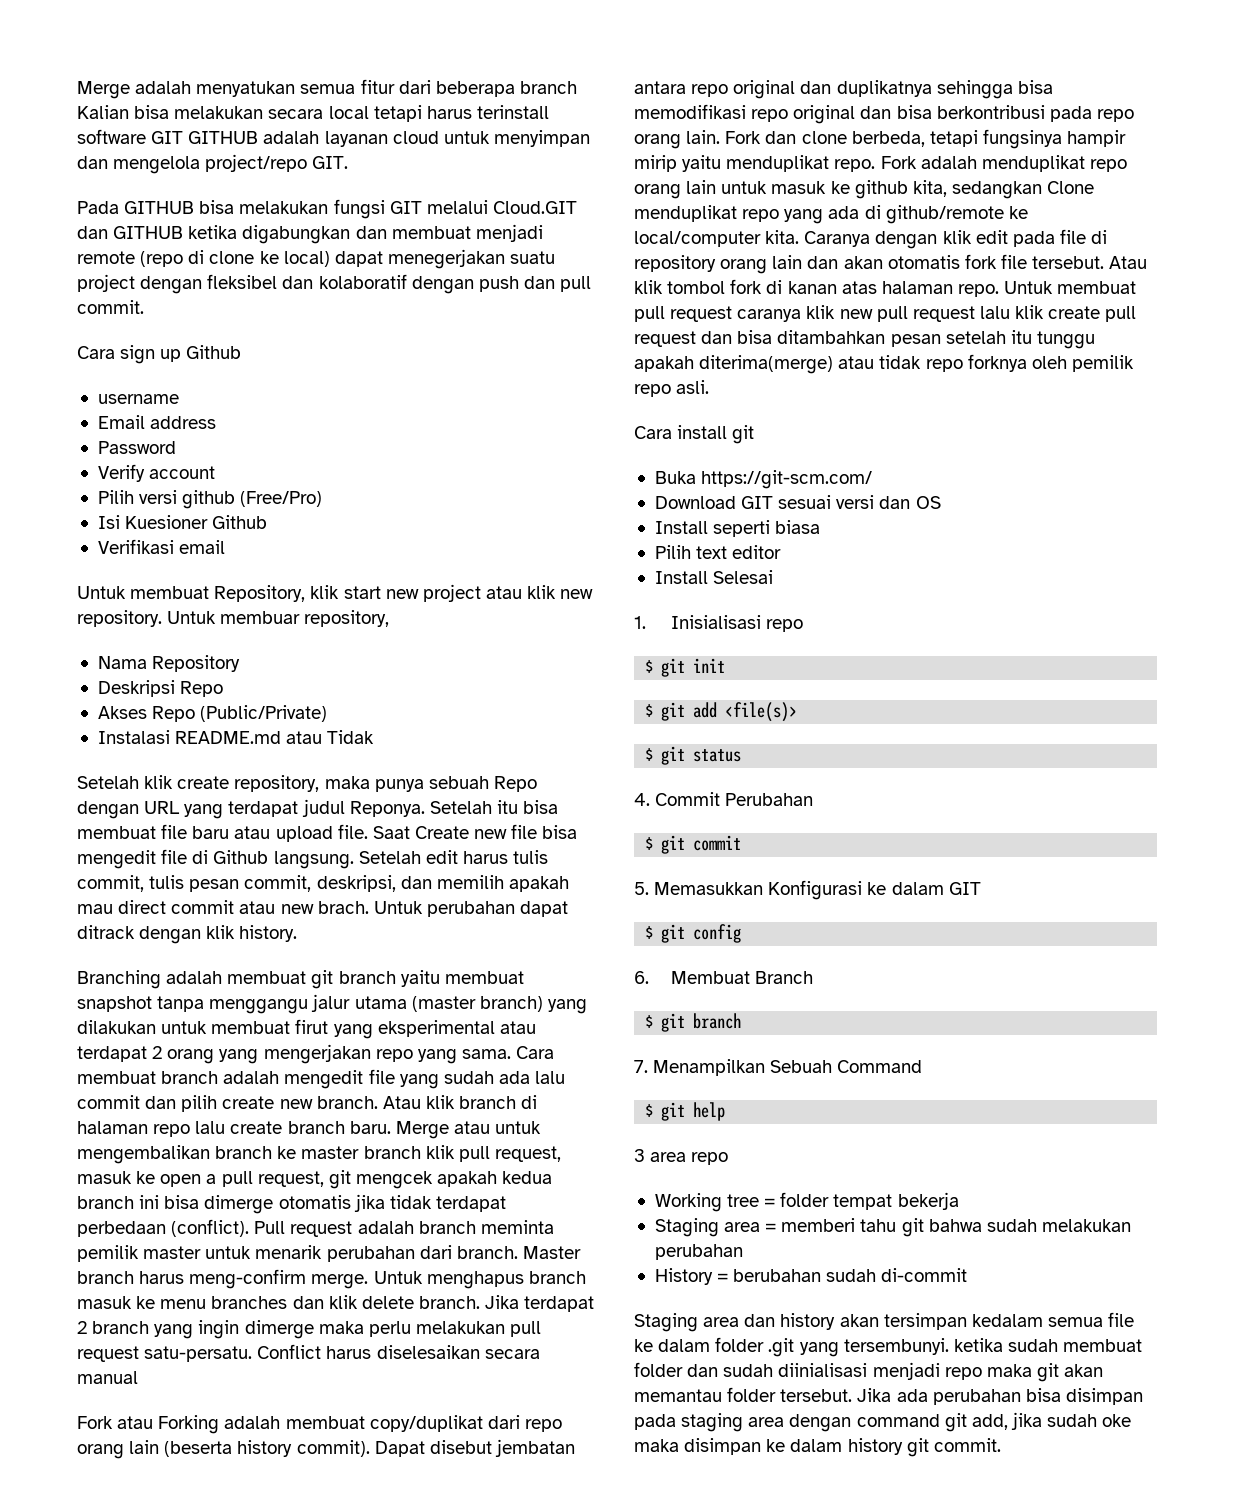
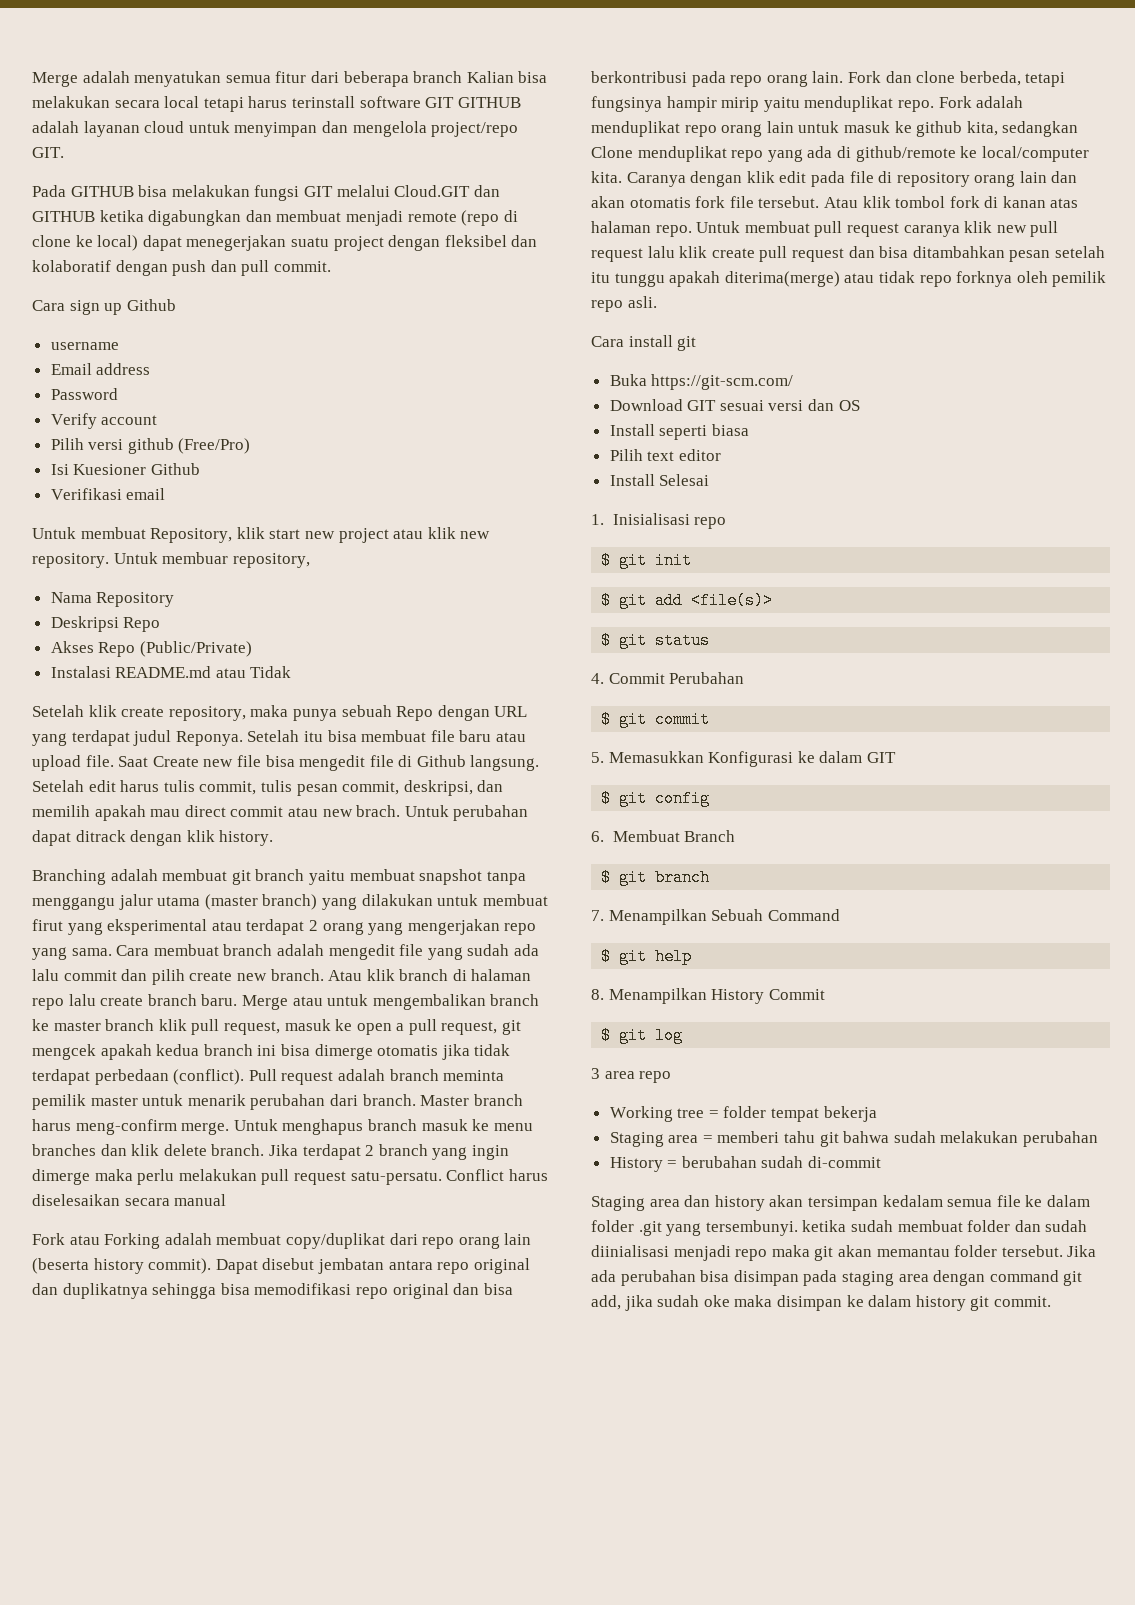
(726, 1111) none -> [591,988,825,1004] [601,1027,684,1044] // 8. Menampilkan History Commit // $ git log

